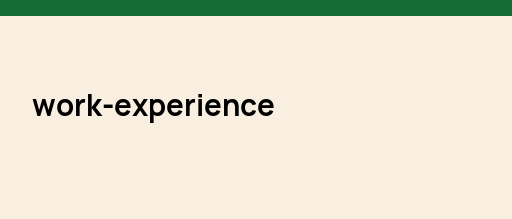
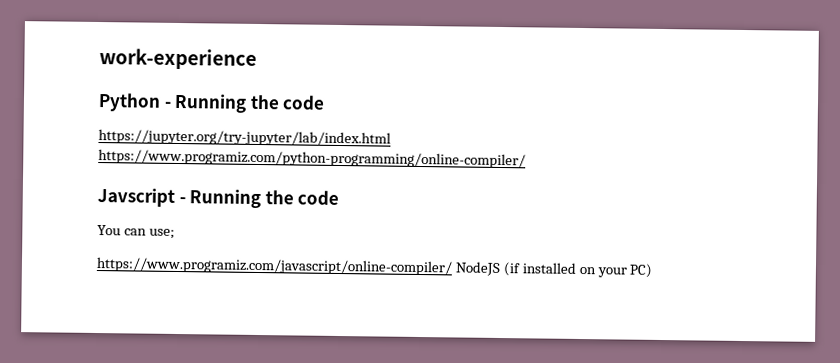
(275, 108) none -> [98,93,326,113] [98,129,391,147] [98,149,526,169] [97,188,340,209] [97,225,175,239] [96,257,653,278] // Python - Running the code // https://jupyter.org/try-jupyter/lab/index.html https://www.programiz.com/python-programming/online-compiler/ // Javscript - Running the code // You can use; // https://www.programiz.com/javascript/online-compiler/ NodeJS (if installed on your PC)

